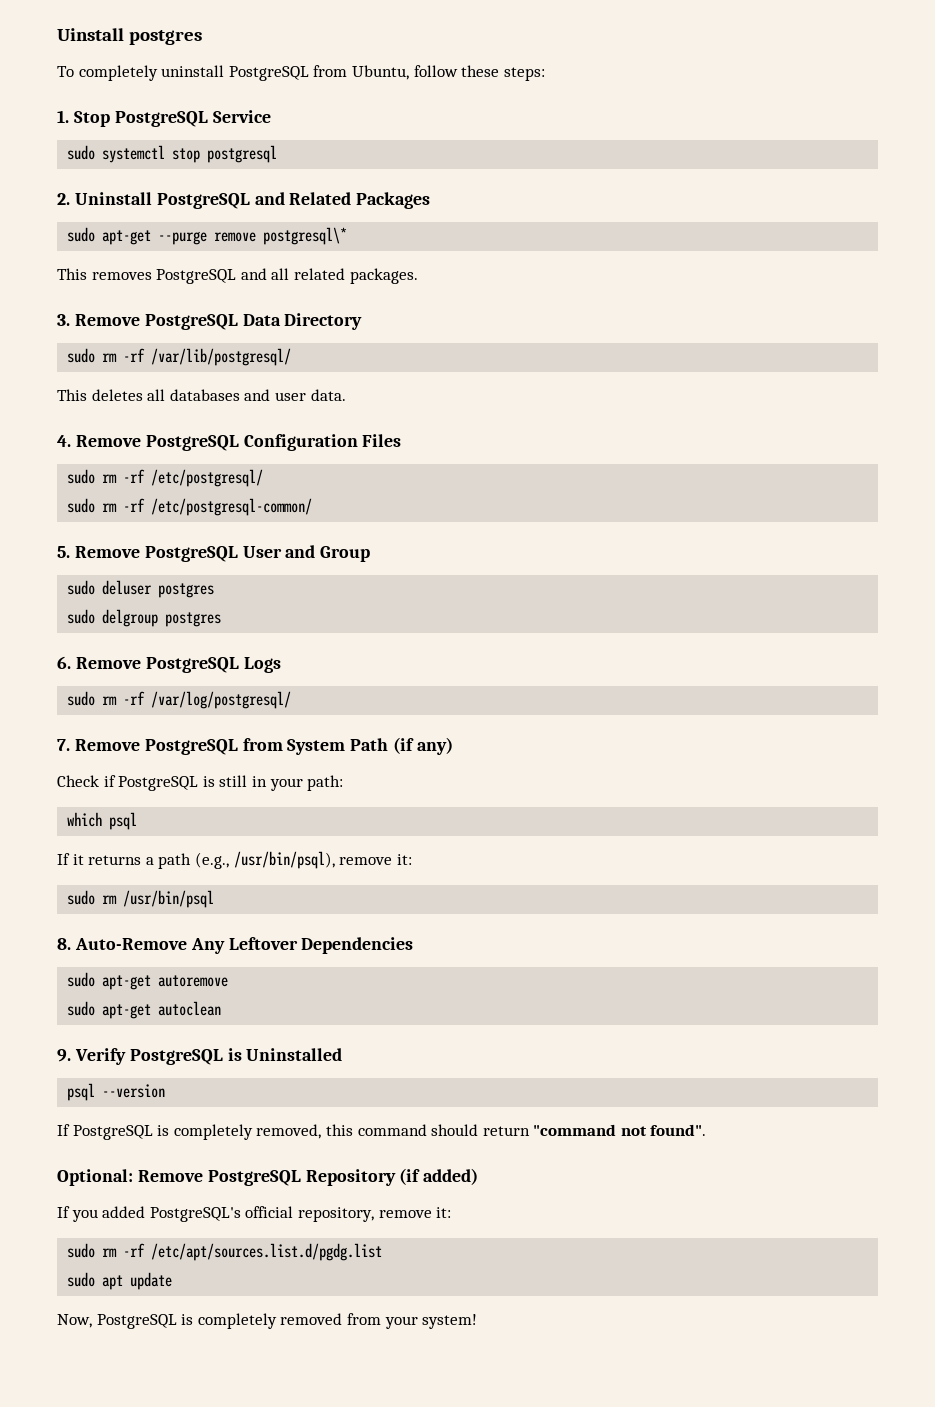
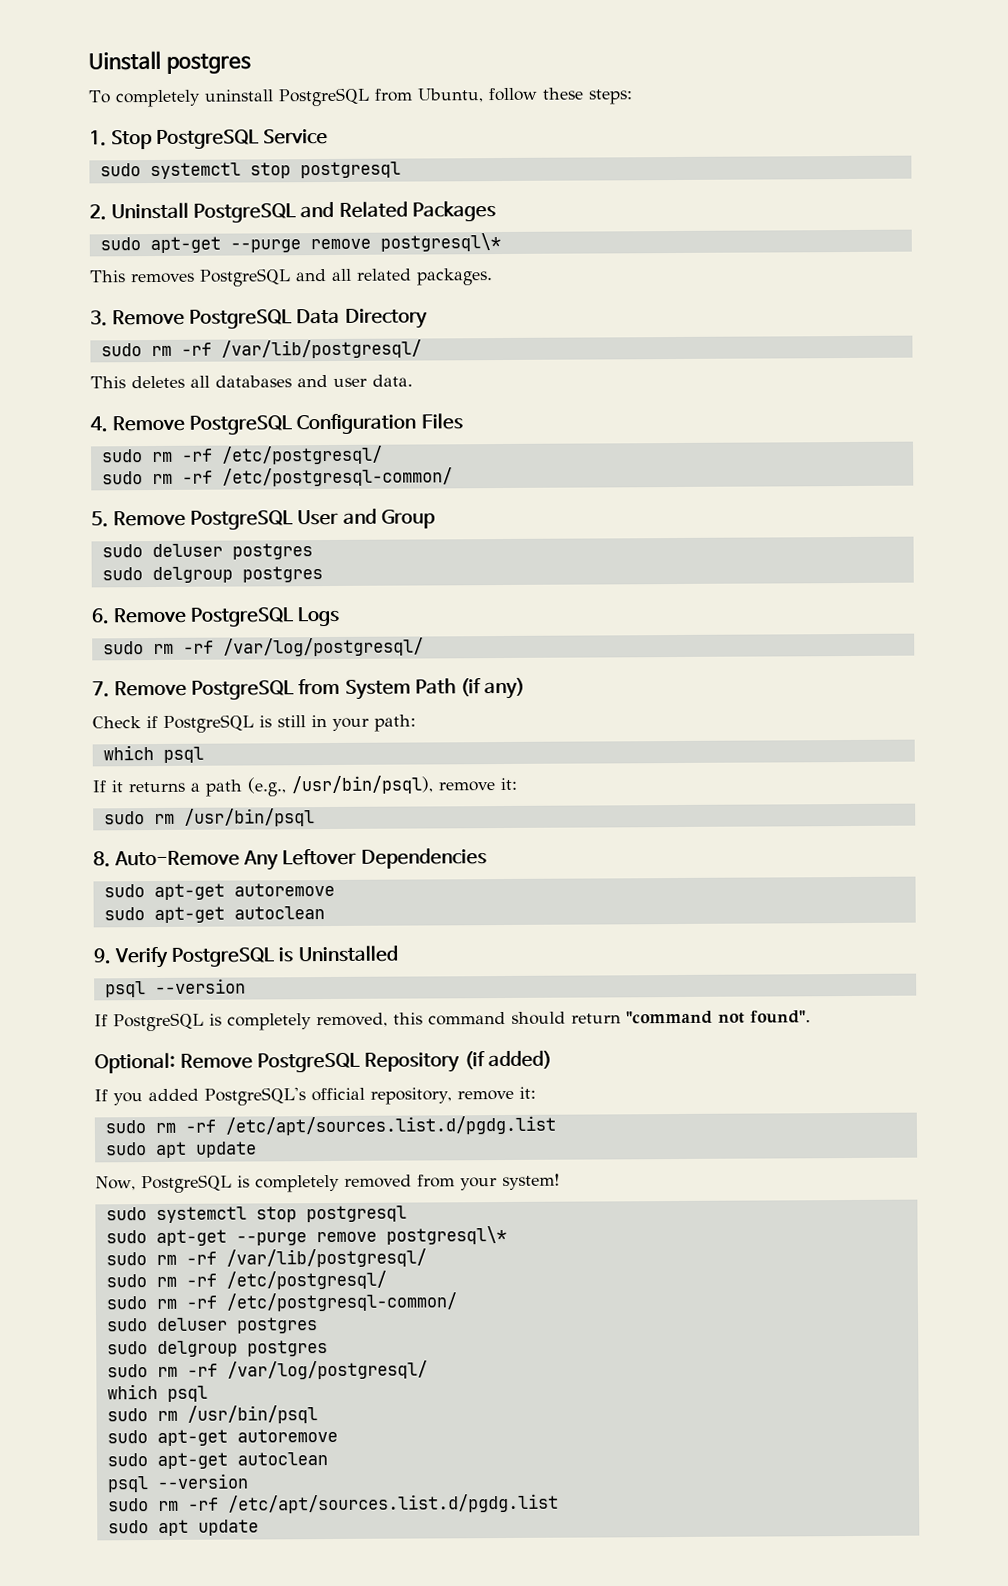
(478, 1321) none -> [105,1205,407,1224] [105,1225,507,1247] [105,1248,427,1268] [105,1270,387,1290] [105,1292,457,1312] [106,1317,318,1334] [106,1340,328,1358] [106,1360,428,1380] [106,1384,208,1402] [106,1405,318,1424] [106,1428,338,1447] [106,1452,328,1470] [106,1473,249,1493] [107,1493,559,1514] [107,1519,259,1537] // sudo systemctl stop postgresql // sudo apt-get --purge remove postgresql\* // sudo rm -rf /var/lib/postgresql/ // sudo rm -rf /etc/postgresql/ // sudo rm -rf /etc/postgresql-common/ // sudo deluser postgres // sudo delgroup postgres // sudo rm -rf /var/log/postgresql/ // which psql // sudo rm /usr/bin/psql // sudo apt-get autoremove // sudo apt-get autoclean // psql --version // sudo rm -rf /etc/apt/sources.list.d/pgdg.list // sudo apt update

